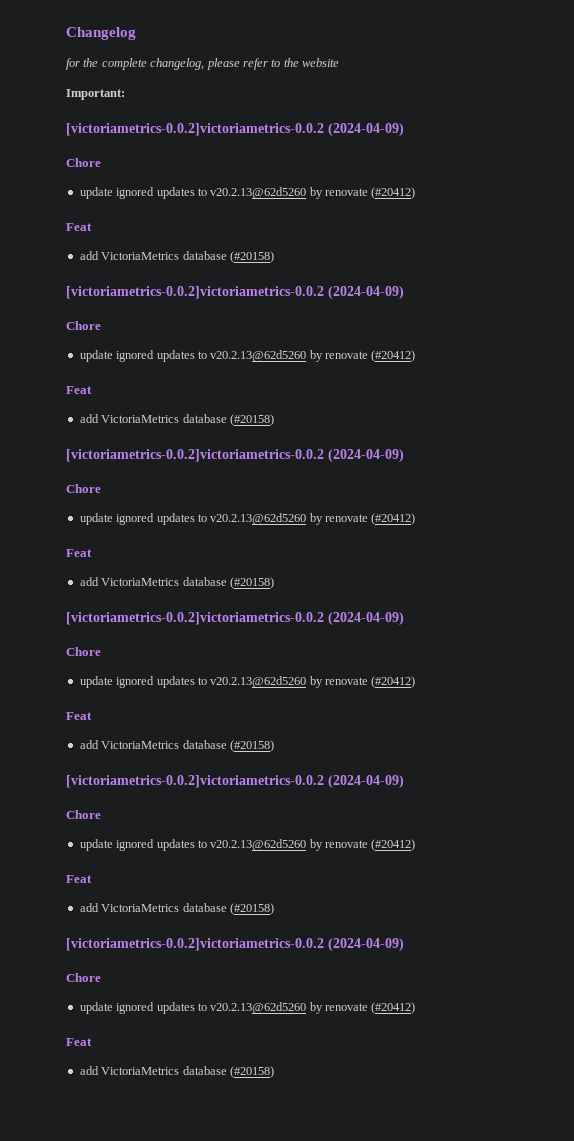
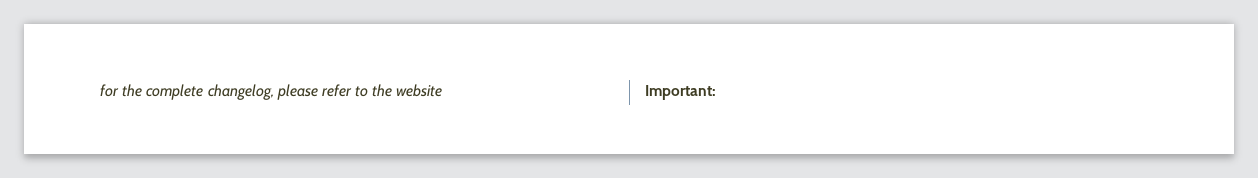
[66,27,136,40] Changelog // -> (100, 90) none
[66,123,404,136] [66,158,101,167] [79,187,416,199] [66,223,92,231] [79,251,274,263] [66,286,404,299] [66,321,101,330] [79,350,416,362] [66,386,92,394] [79,414,274,426] [66,449,404,462] [66,484,101,493] [79,513,416,525] [66,549,92,557] [79,577,274,589] [66,612,404,625] [66,647,101,656] [79,676,416,688] [66,712,92,720] [79,740,274,752] [66,775,404,788] [66,810,101,819] [79,839,416,851] [66,875,92,883] [79,903,274,915] [66,938,404,951] [66,973,101,982] [79,1002,416,1014] [66,1038,92,1046] [79,1066,274,1078] // [victoriametrics-0.0.2]victoriametrics-0.0.2 (2024-04-09) // Chore // update ignored updates to v20.2.13@62d5260 by renovate (#20412) // Feat // add VictoriaMetrics database (#20158) // [victoriametrics-0.0.2]victoriametrics-0.0.2 (2024-04-09) // Chore // update ignored updates to v20.2.13@62d5260 by renovate (#20412) // Feat // add VictoriaMetrics database (#20158) // [victoriametrics-0.0.2]victoriametrics-0.0.2 (2024-04-09) // Chore // update ignored updates to v20.2.13@62d5260 by renovate (#20412) // Feat // add VictoriaMetrics database (#20158) // [victoriametrics-0.0.2]victoriametrics-0.0.2 (2024-04-09) // Chore // update ignored updates to v20.2.13@62d5260 by renovate (#20412) // Feat // add VictoriaMetrics database (#20158) // [victoriametrics-0.0.2]victoriametrics-0.0.2 (2024-04-09) // Chore // update ignored updates to v20.2.13@62d5260 by renovate (#20412) // Feat // add VictoriaMetrics database (#20158) // [victoriametrics-0.0.2]victoriametrics-0.0.2 (2024-04-09) // Chore // update ignored updates to v20.2.13@62d5260 by renovate (#20412) // Feat // add VictoriaMetrics database (#20158) -> (716, 92) none

